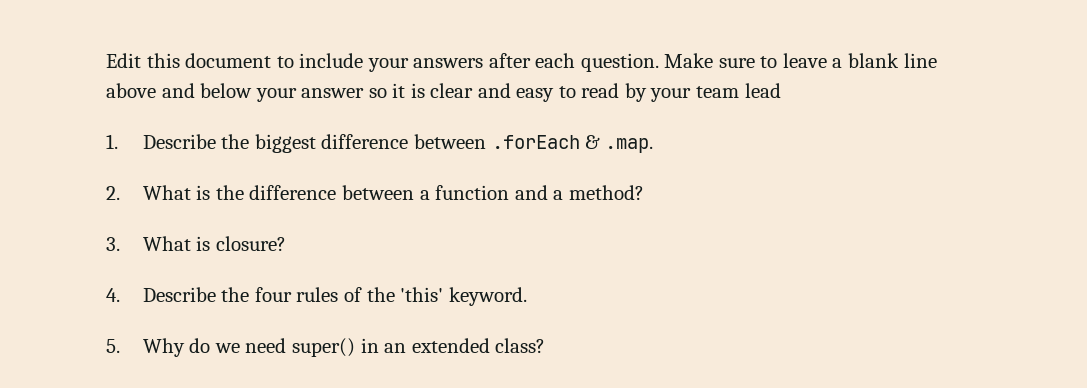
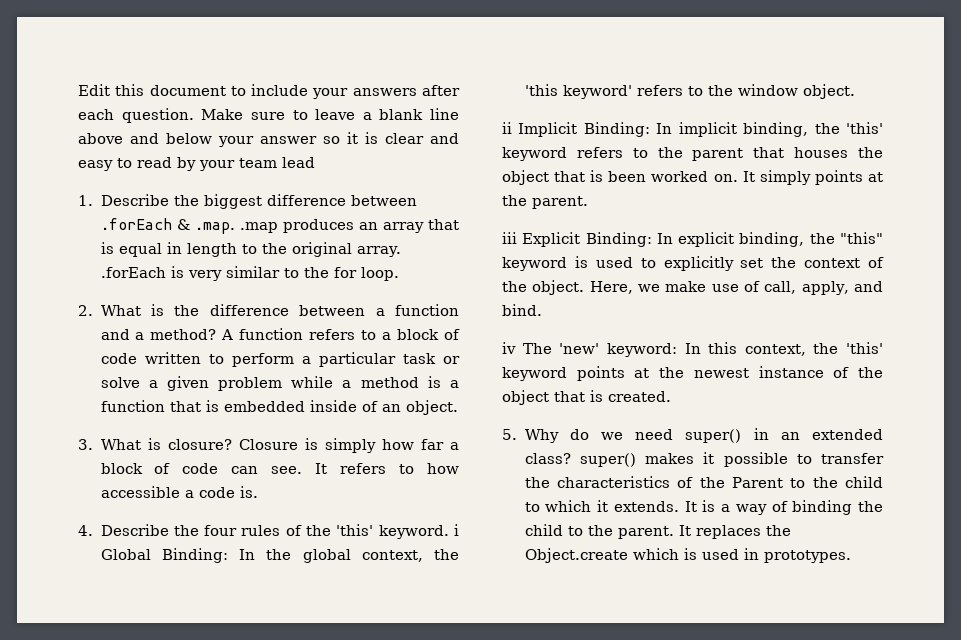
(653, 145) none -> [239,219,459,233] [100,242,402,257] [100,266,399,281] .map produces an array that is equal in length to the original array. .forEach is very similar to the for loop.
[106,236,286,251] // 3. What is closure? -> [221,328,461,340] [100,352,460,367] [100,376,459,391] [100,400,458,415] [78,438,459,453] [100,463,459,474] [100,486,258,498] A function refers to a block of code written to perform a particular task or solve a given problem while a method is a function that is embedded inside of an object. // 3. What is closure? Closure is simply how far a block of code can see. It refers to how accessible a code is.
(527, 296) none -> [454,524,459,536] [100,548,459,563] [524,84,855,99] [502,122,883,137] [502,147,883,161] [502,170,883,185] [502,195,588,209] [502,232,883,247] [502,256,884,271] [502,280,884,295] [502,304,542,316] [502,342,883,357] [502,366,883,381] [502,390,671,405] i Global Binding: In the global context, the 'this keyword' refers to the window object. // ii Implicit Binding: In implicit binding, the 'this' keyword refers to the parent that houses the object that is been worked on. It simply points at the parent. // iii Explicit Binding: In explicit binding, the "this" keyword is used to explicitly set the context of the object. Here, we make use of call, apply, and bind. // iv The 'new' keyword: In this context, the 'this' keyword points at the newest instance of the object that is created.
(546, 345) none -> [579,452,884,467] [524,476,883,488] [524,500,883,515] [524,524,791,539] [524,548,851,563] super() makes it possible to transfer the characteristics of the Parent to the child to which it extends. It is a way of binding the child to the parent. It replaces the Object.create which is used in prototypes.

